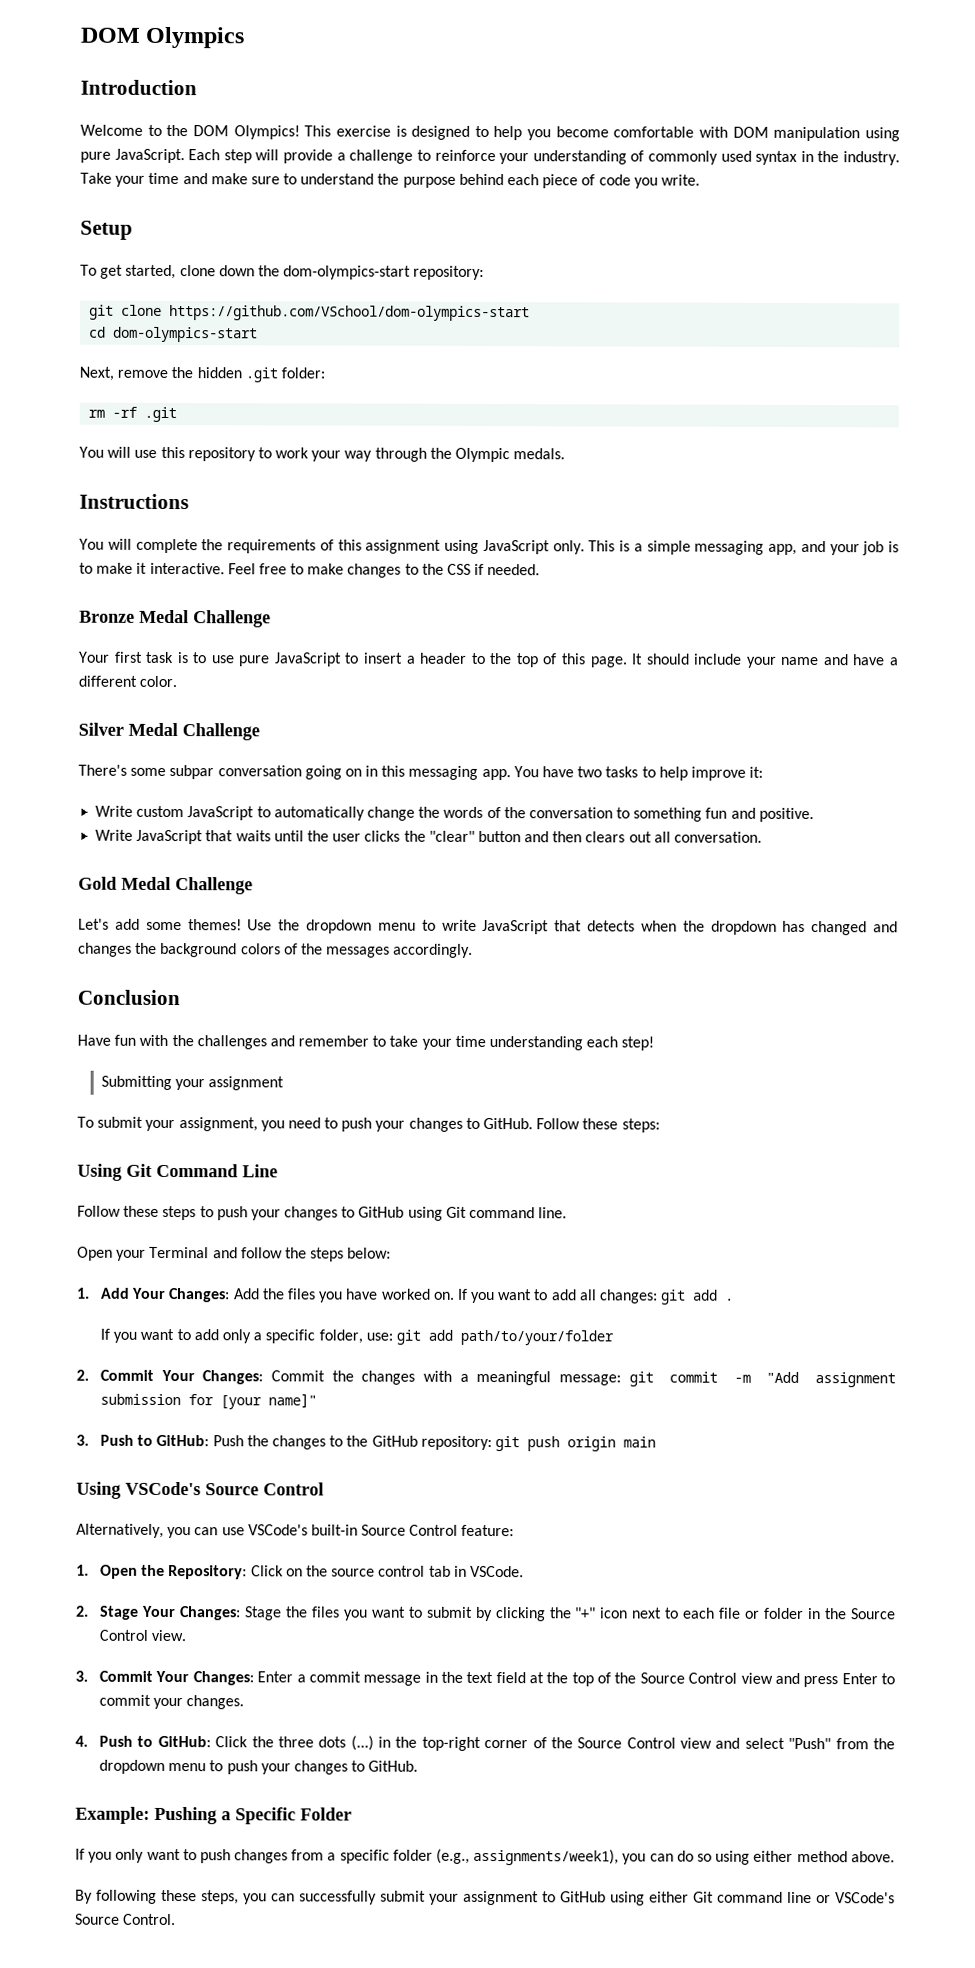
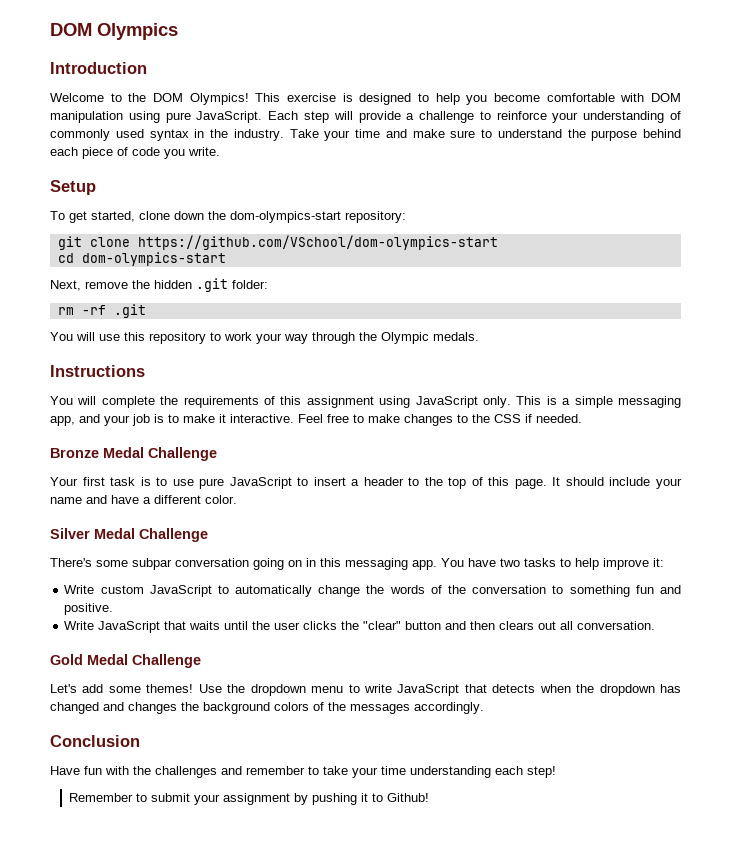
[101,1075,285,1091] [77,1116,660,1133] [77,1163,278,1181] [77,1205,568,1221] [77,1246,392,1262] [77,1287,735,1305] [100,1328,614,1346] [76,1369,897,1388] [100,1393,318,1410] [76,1434,656,1452] [76,1481,324,1499] [76,1523,515,1539] [76,1564,524,1580] [76,1605,897,1622] [99,1629,187,1642] [75,1670,895,1688] [99,1694,245,1710] [75,1735,896,1751] [99,1759,419,1775] [75,1806,352,1825] [75,1848,895,1866] [75,1889,895,1906] [75,1913,177,1926] Submitting your assignment // To submit your assignment, you need to push your changes to GitHub. Follow these steps: // Using Git Command Line // Follow these steps to push your changes to GitHub using Git command line. // Open your Terminal and follow the steps below: // 1. Add Your Changes: Add the files you have worked on. If you want to add all changes: git add . // If you want to add only a specific folder, use: git add path/to/your/folder // 2. Commit Your Changes: Commit the changes with a meaningful message: git commit -m "Add assignment submission for [your name]" // 3. Push to GitHub: Push the changes to the GitHub repository: git push origin main // Using VSCode's Source Control // Alternatively, you can use VSCode's built-in Source Control feature: // 1. Open the Repository: Click on the source control tab in VSCode. // 2. Stage Your Changes: Stage the files you want to submit by clicking the "+" icon next to each file or folder in the Source Control view. // 3. Commit Your Changes: Enter a commit message in the text field at the top of the Source Control view and press Enter to commit your changes. // 4. Push to GitHub: Click the three dots (...) in the top-right corner of the Source Control view and select "Push" from the dropdown menu to push your changes to GitHub. // Example: Pushing a Specific Folder // If you only want to push changes from a specific folder (e.g., assignments/week1), you can do so using either method above. // By following these steps, you can successfully submit your assignment to GitHub using either Git command line or VSCode's Source Control. -> [68,793,429,805] Remember to submit your assignment by pushing it to Github!

